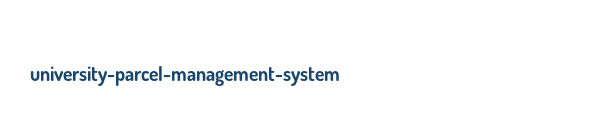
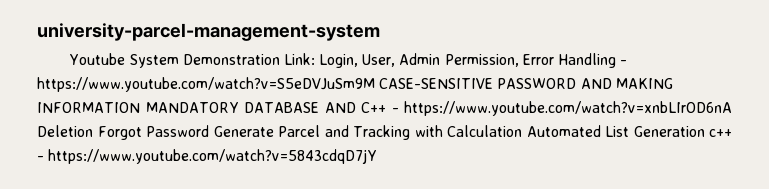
(340, 76) none -> [69,53,628,68] [37,77,673,92] [37,101,733,116] [37,125,733,140] [37,149,378,164] // Youtube System Demonstration Link: Login, User, Admin Permission, Error Handling - https://www.youtube.com/watch?v=S5eDVJuSm9M CASE-SENSITIVE PASSWORD AND MAKING INFORMATION MANDATORY DATABASE AND C++ - https://www.youtube.com/watch?v=xnbLIrOD6nA Deletion Forgot Password Generate Parcel and Tracking with Calculation Automated List Generation c++ - https://www.youtube.com/watch?v=5843cdqD7jY

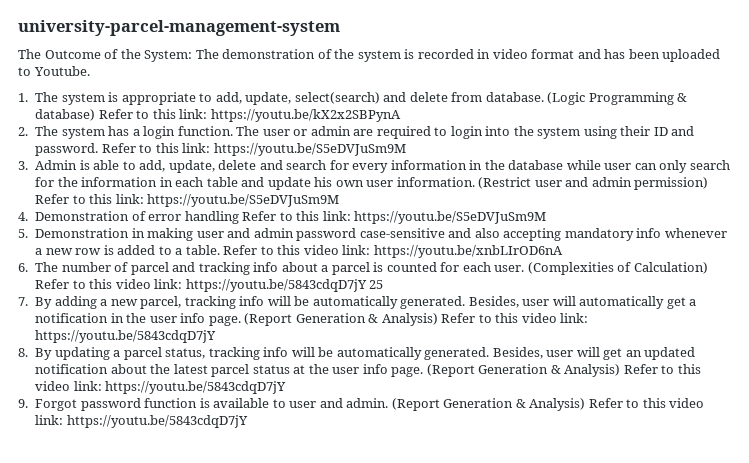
[69,53,628,68] [37,77,673,92] [37,101,733,116] [37,125,733,140] [37,149,378,164] Youtube System Demonstration Link: Login, User, Admin Permission, Error Handling - https://www.youtube.com/watch?v=S5eDVJuSm9M CASE-SENSITIVE PASSWORD AND MAKING INFORMATION MANDATORY DATABASE AND C++ - https://www.youtube.com/watch?v=xnbLIrOD6nA Deletion Forgot Password Generate Parcel and Tracking with Calculation Automated List Generation c++ - https://www.youtube.com/watch?v=5843cdqD7jY -> [18,49,721,62] [18,66,90,76] [18,92,688,105] [35,109,401,122] [18,126,695,139] [35,143,406,156] [18,160,730,173] [35,177,709,190] [35,194,340,207] [18,211,547,224] [18,228,727,241] [35,245,563,258] [18,262,708,275] [35,279,384,292] [18,296,697,309] [35,313,589,326] [35,330,217,343] [18,347,696,360] [35,364,701,377] [35,381,287,394] [18,398,705,411] [35,415,248,428] The Outcome of the System: The demonstration of the system is recorded in video format and has been uploaded to Youtube. // 1. The system is appropriate to add, update, select(search) and delete from database. (Logic Programming & database) Refer to this link: https://youtu.be/kX2x2SBPynA // 2. The system has a login function. The user or admin are required to login into the system using their ID and password. Refer to this link: https://youtu.be/S5eDVJuSm9M // 3. Admin is able to add, update, delete and search for every information in the database while user can only search for the information in each table and update his own user information. (Restrict user and admin permission) Refer to this link: https://youtu.be/S5eDVJuSm9M // 4. Demonstration of error handling Refer to this link: https://youtu.be/S5eDVJuSm9M // 5. Demonstration in making user and admin password case-sensitive and also accepting mandatory info whenever a new row is added to a table. Refer to this video link: https://youtu.be/xnbLIrOD6nA // 6. The number of parcel and tracking info about a parcel is counted for each user. (Complexities of Calculation) Refer to this video link: https://youtu.be/5843cdqD7jY 25 // 7. By adding a new parcel, tracking info will be automatically generated. Besides, user will automatically get a notification in the user info page. (Report Generation & Analysis) Refer to this video link: https://youtu.be/5843cdqD7jY // 8. By updating a parcel status, tracking info will be automatically generated. Besides, user will get an updated notification about the latest parcel status at the user info page. (Report Generation & Analysis) Refer to this video link: https://youtu.be/5843cdqD7jY // 9. Forgot password function is available to user and admin. (Report Generation & Analysis) Refer to this video link: https://youtu.be/5843cdqD7jY

